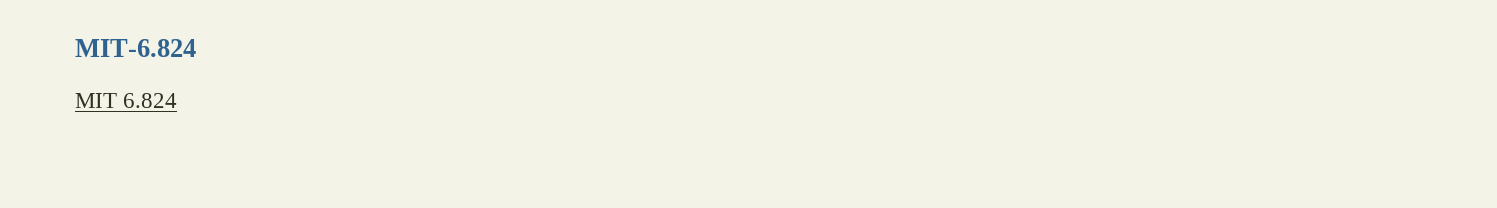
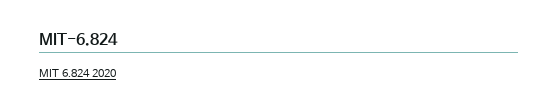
(178, 100) none -> [91,69,116,77] 2020

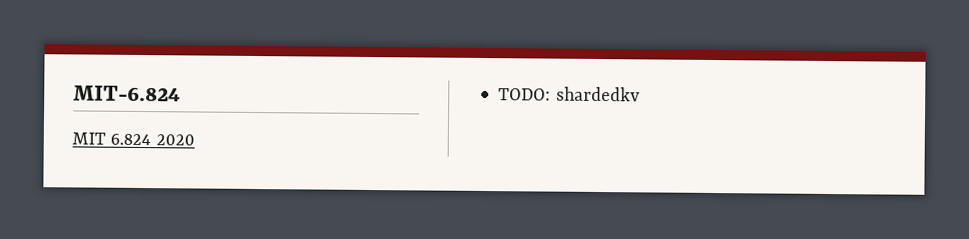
(116, 73) none -> [498,86,640,102] // TODO: shardedkv

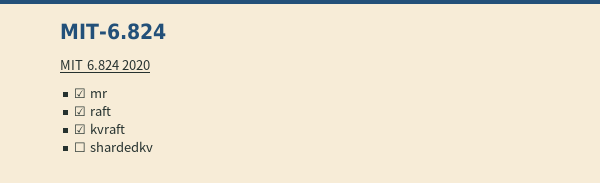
[498,88,552,101] TODO: -> [74,88,108,98] [74,106,111,116] [74,123,125,134] [74,142,87,152] ☑ mr // ☑ raft // ☑ kvraft // ☐

